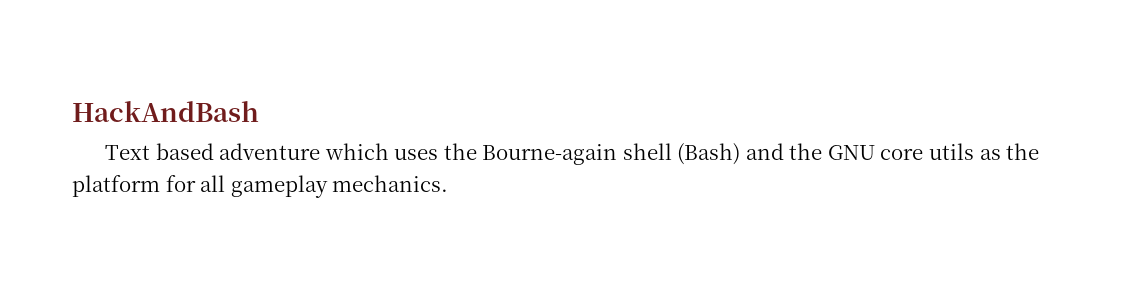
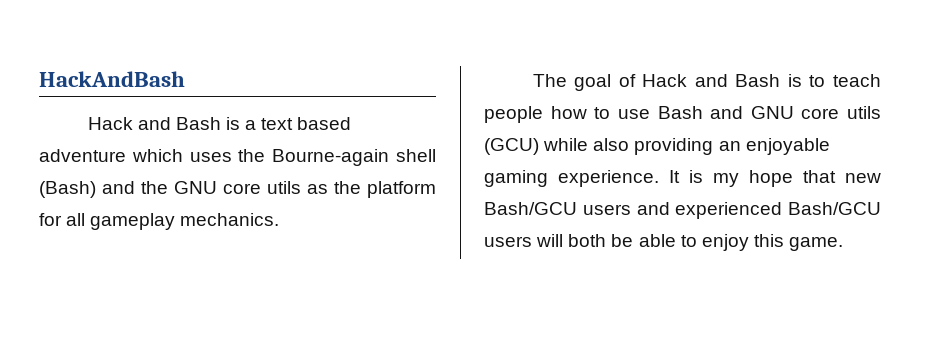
[105,145,151,160] Text -> [87,117,294,130] Hack and Bash is a text
(449, 183) none -> [532,74,881,91] [484,106,881,123] [484,138,830,155] [484,170,881,187] [484,202,881,219] [484,234,844,251] // The goal of Hack and Bash is to teach people how to use Bash and GNU core utils (GCU) while also providing an enjoyable gaming experience. It is my hope that new Bash/GCU users and experienced Bash/GCU users will both be able to enjoy this game.

